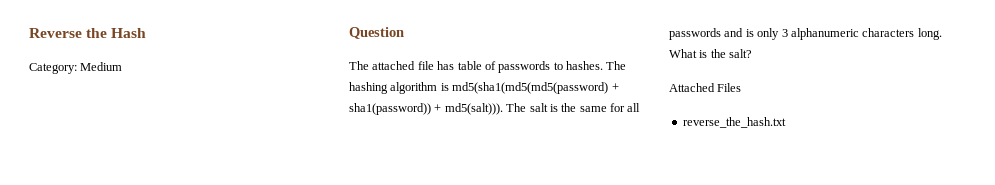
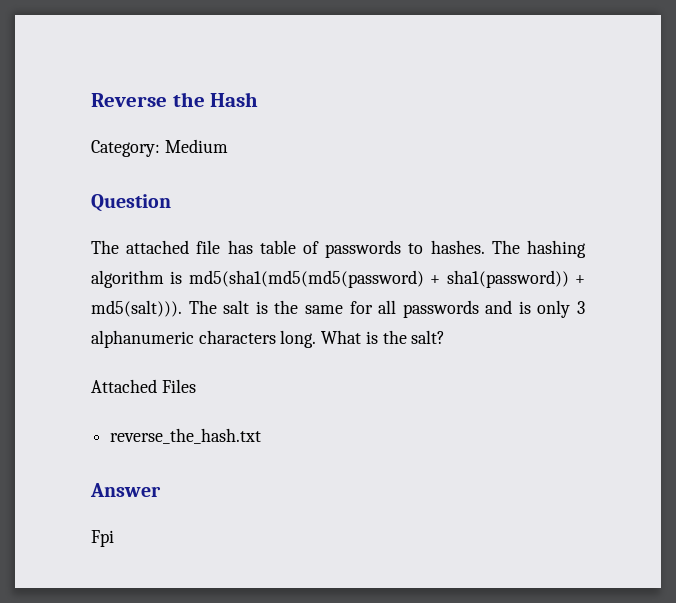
(786, 122) none -> [90,483,161,497] [91,530,114,547] // Answer // Fpi

